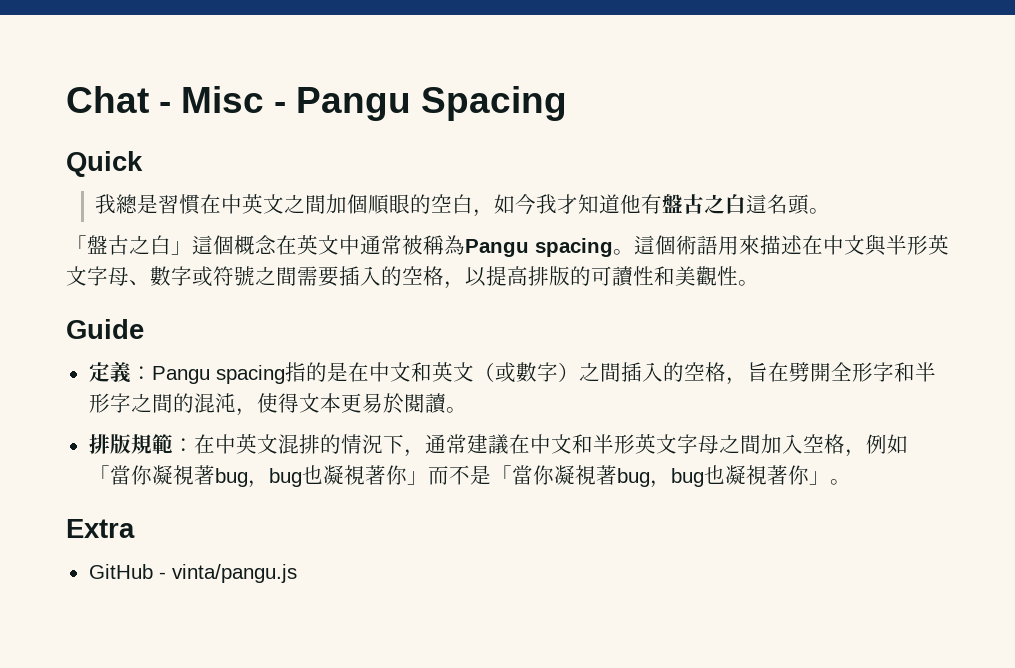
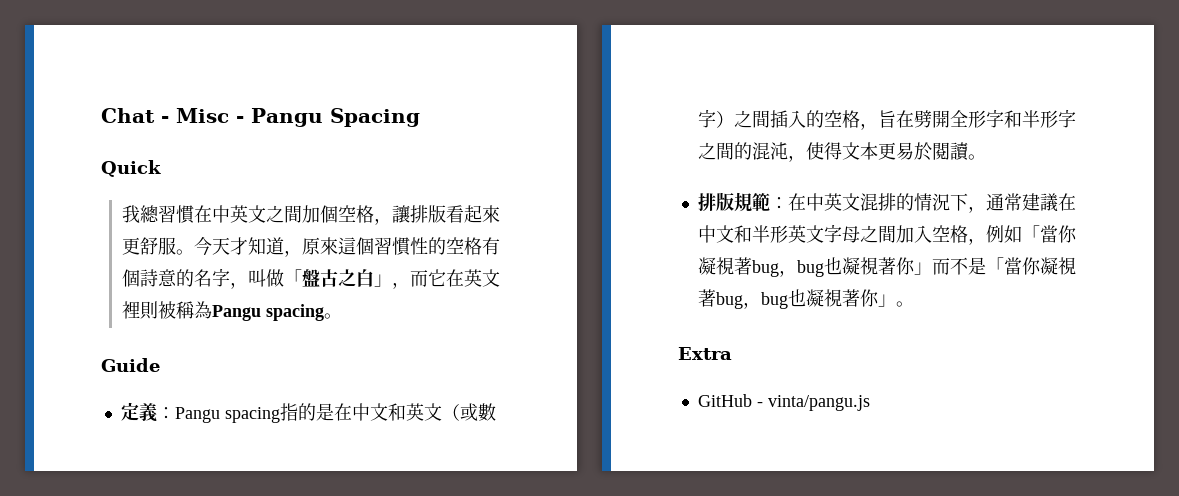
[137,194,159,214] 是 -> (159, 214) none
[368,194,831,217] [66,234,949,257] [66,266,738,289] 順眼的空白，如今我才知道他有盤古之白這名頭。 // 「盤古之白」這個概念在英文中通常被稱為Pangu spacing。這個術語用來描述在中文與半形英文字母、數字或符號之間需要插入的空格，以提高排版的可讀性和美觀性 -> [337,205,500,225] [121,237,500,257] [121,268,500,289] [121,301,324,321] 空格，讓排版看起來更舒服。今天才知道，原來這個習慣性的空格有個詩意的名字，叫做「盤古之白」，而它在英文裡則被稱為Pangu spacing

